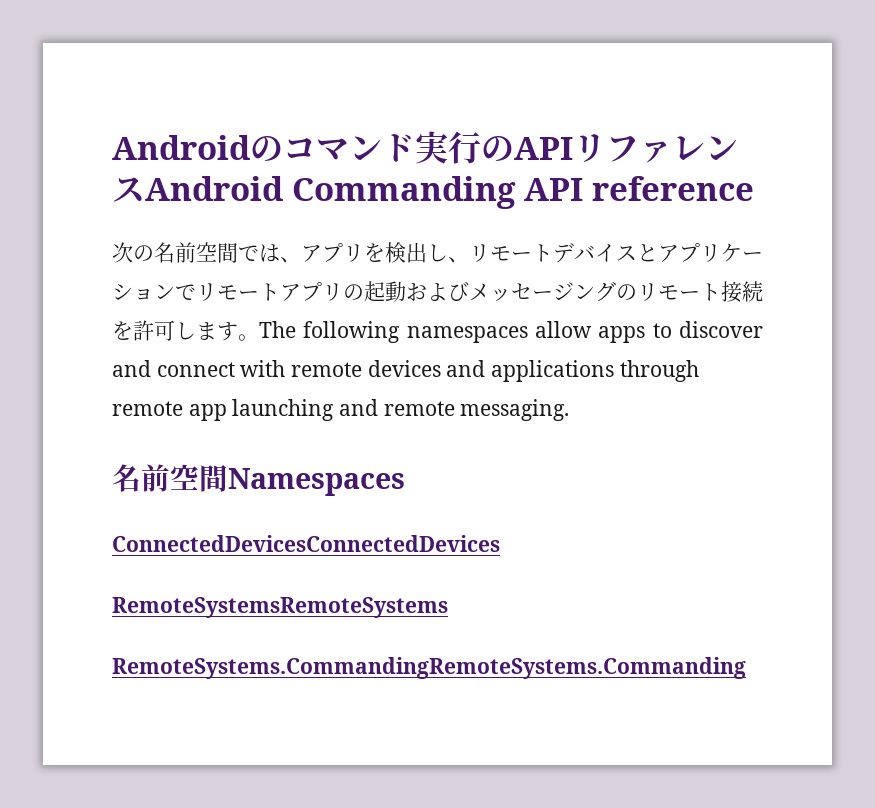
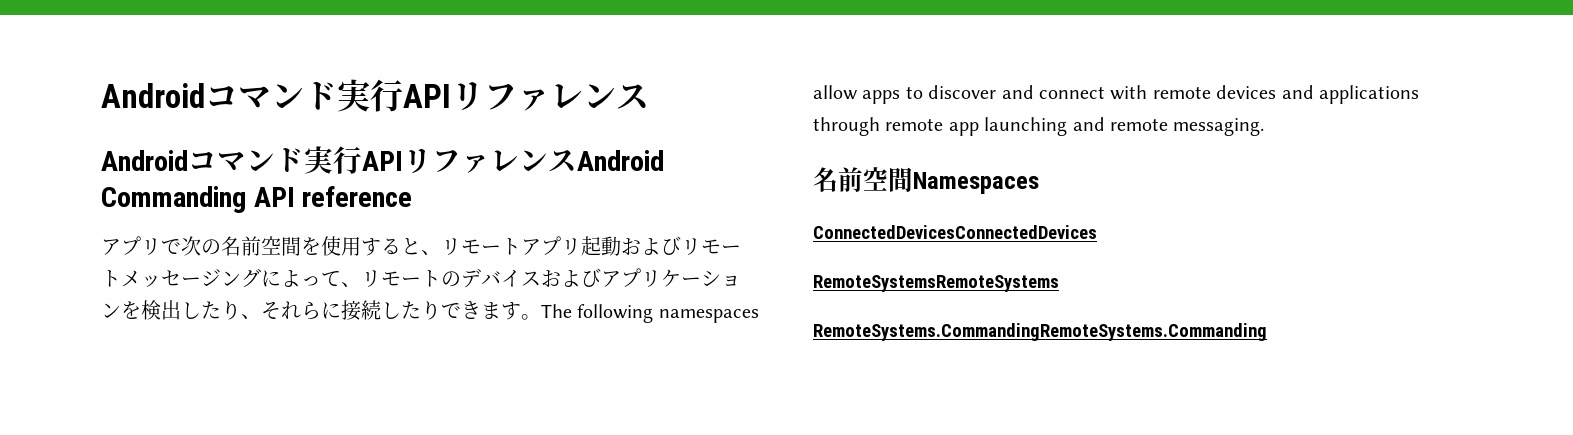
[112,131,514,164] Androidのコマンド実行の -> [101,79,649,112] [101,146,362,174] Androidコマンド実行APIリファレンス // Androidコマンド実行
(754, 188) none -> [101,236,181,255] アプリで
[238,242,553,263] では、アプリを検出し、リモート -> [301,236,741,256] [101,268,461,288] を使用すると、リモートアプリ起動およびリモートメッセージングによって、リモートの
[637,244,658,262] と -> [541,268,601,287] および
[175,281,763,303] [112,320,196,341] でリモートアプリの起動およびメッセージングのリモート接続を許可し -> [121,300,481,321] を検出したり、それらに接続したりでき

